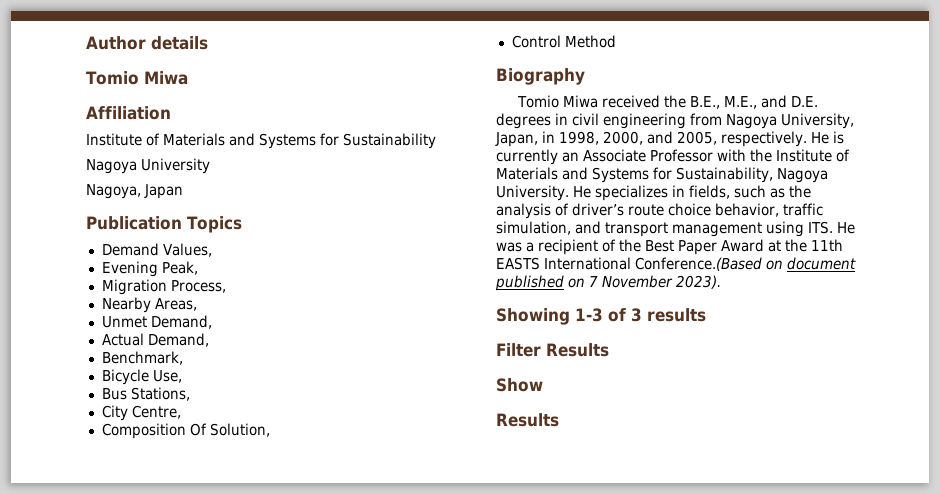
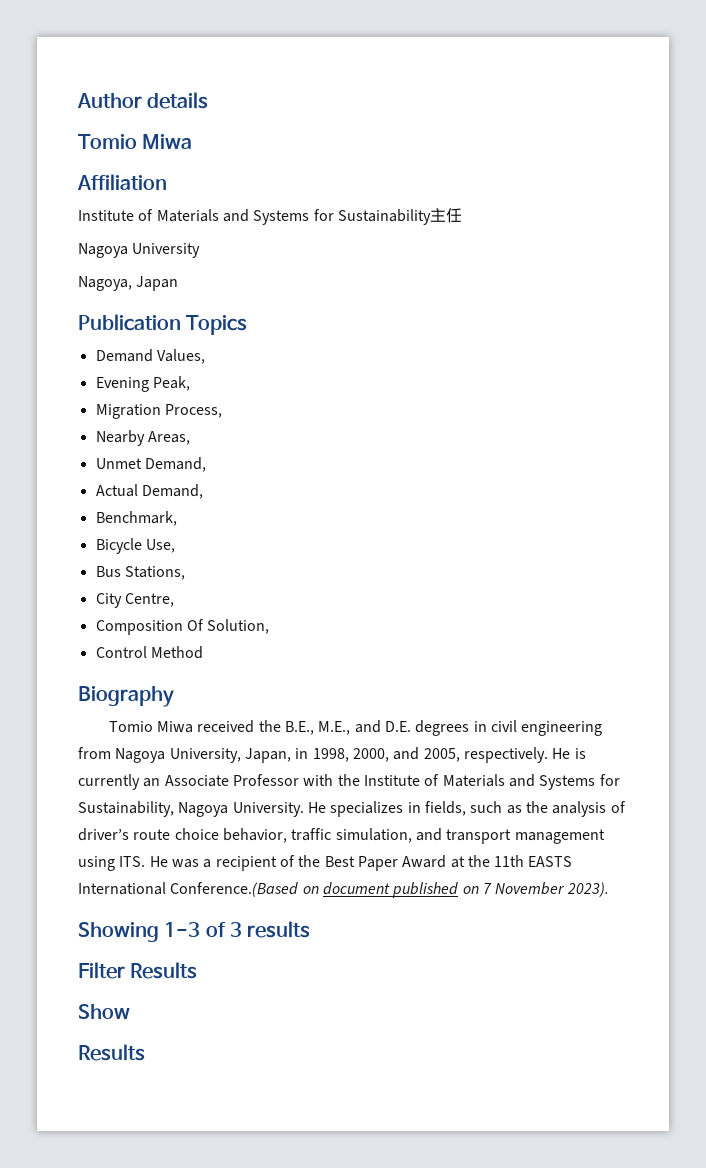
(436, 141) none -> [429,208,462,223] 主任

